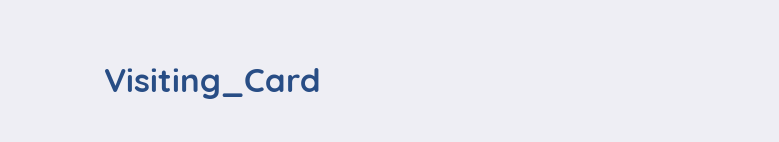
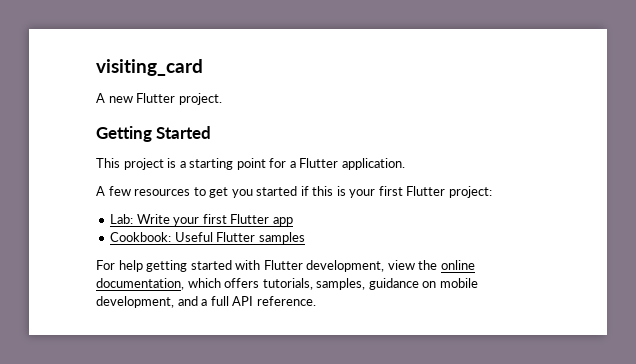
[104,68,321,99] Visiting_Card -> [96,59,203,76] [96,93,222,105] [96,126,212,142] [96,158,405,170] [96,186,492,198] [110,214,293,226] [110,232,305,244] [96,260,475,272] [96,278,478,290] [96,296,316,308] visiting_card // A new Flutter project. // Getting Started // This project is a starting point for a Flutter application. // A few resources to get you started if this is your first Flutter project: // Lab: Write your first Flutter app // Cookbook: Useful Flutter samples // For help getting started with Flutter development, view the online documentation, which offers tutorials, samples, guidance on mobile development, and a full API reference.

